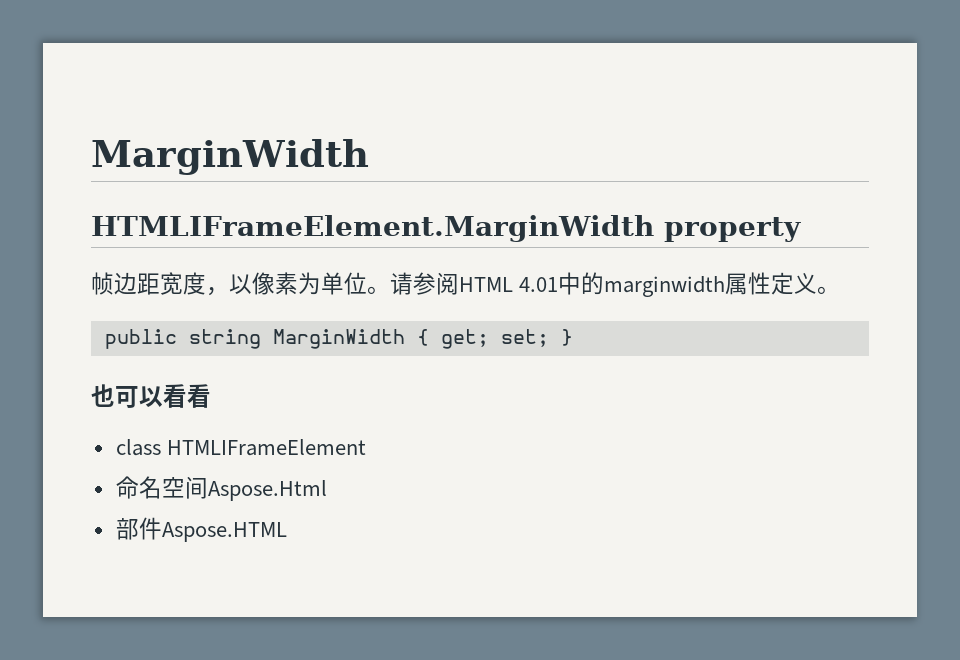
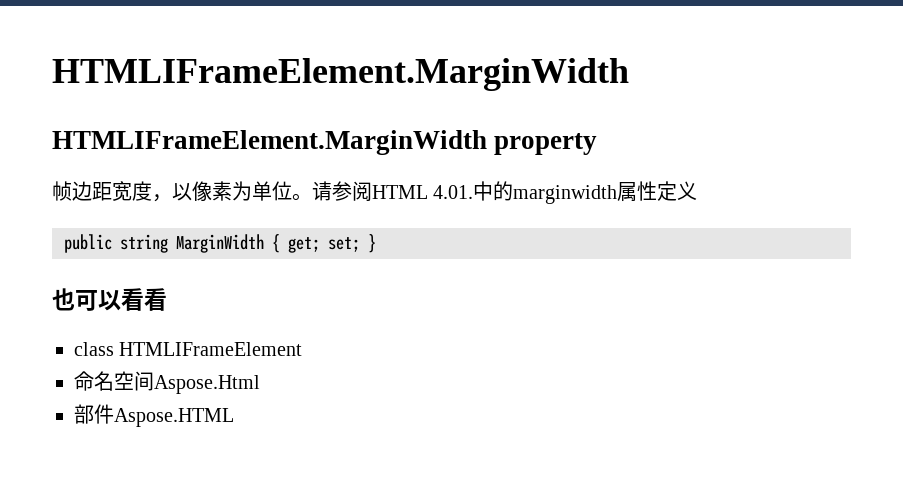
[91,139,369,175] MarginWidth -> [52,58,629,91] HTMLIFrameElement.MarginWidth
[519,277,559,292] 4.01 -> [433,185,474,199] 4.01.
[817,286,841,294] 。 -> (698, 190) none

